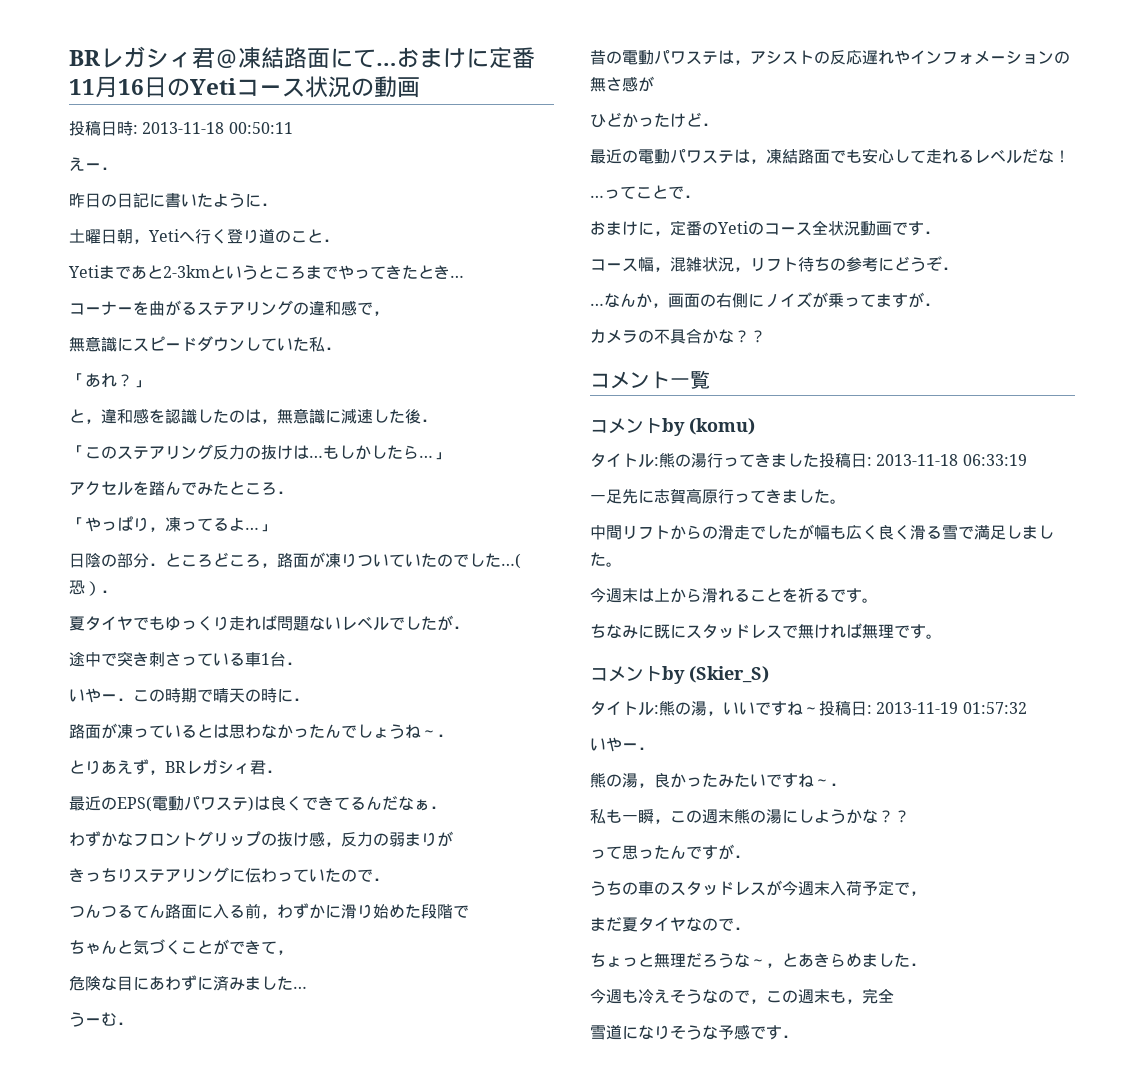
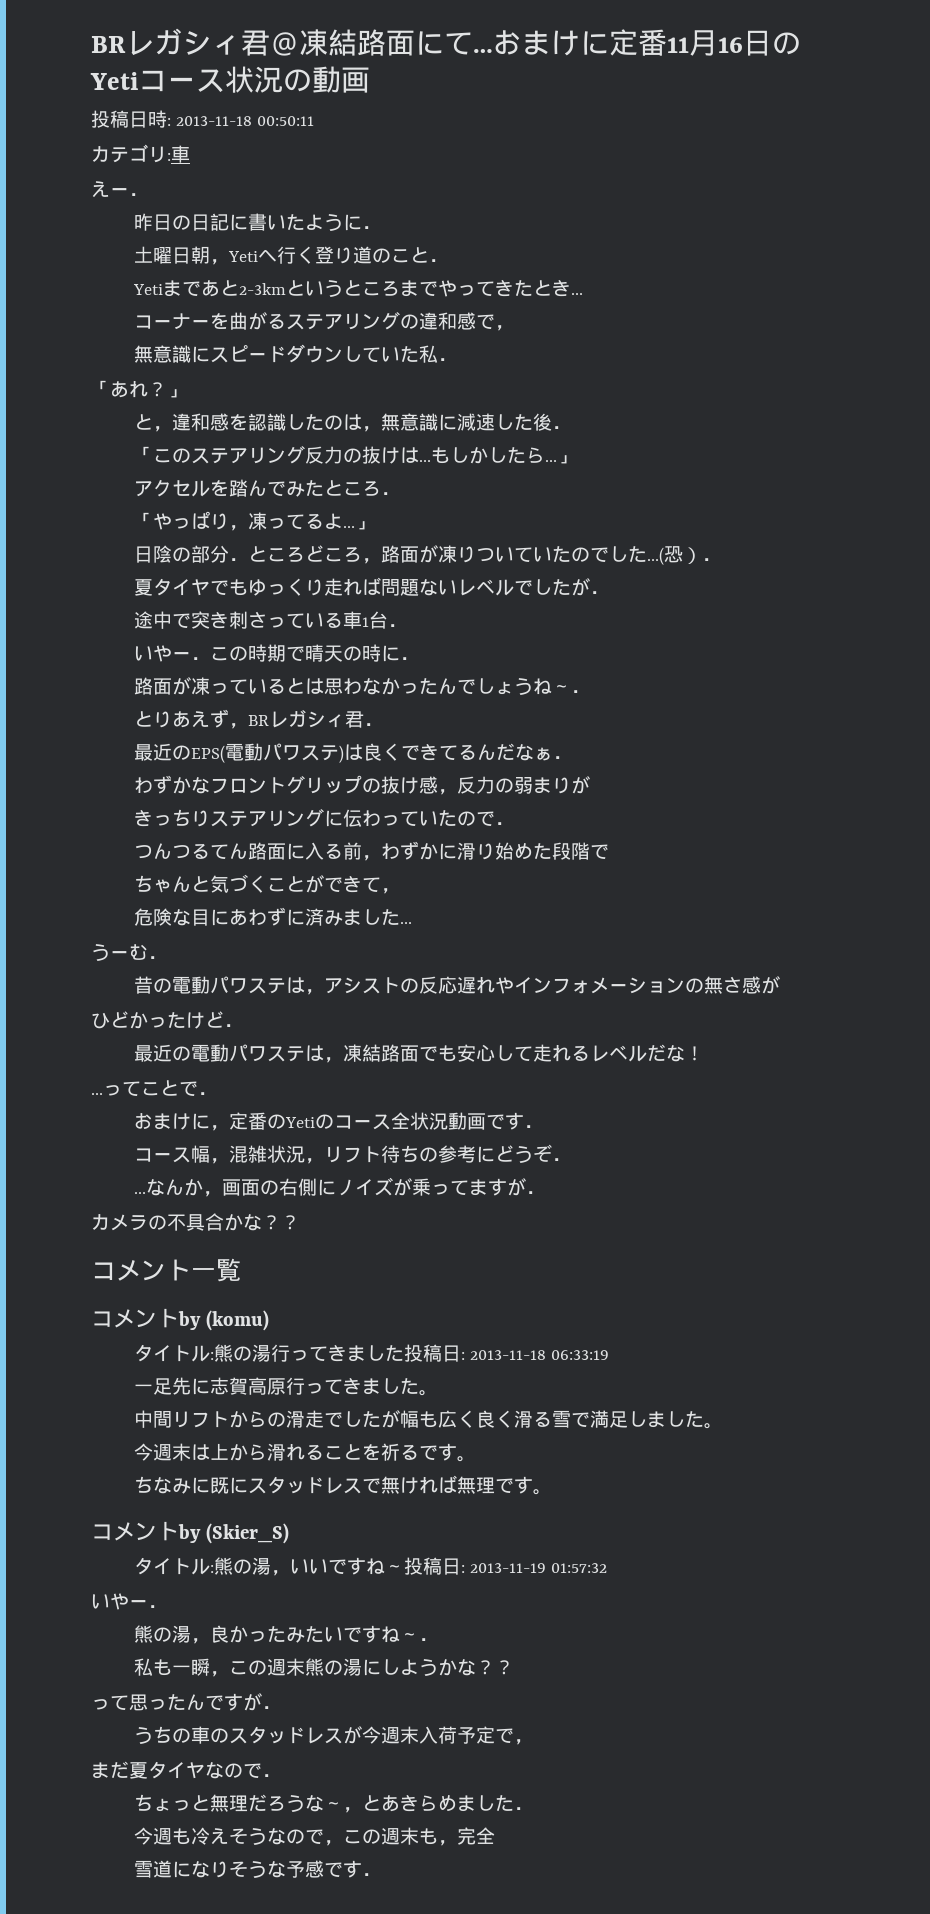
(293, 128) none -> [91,144,190,163] // カテゴリ:車

